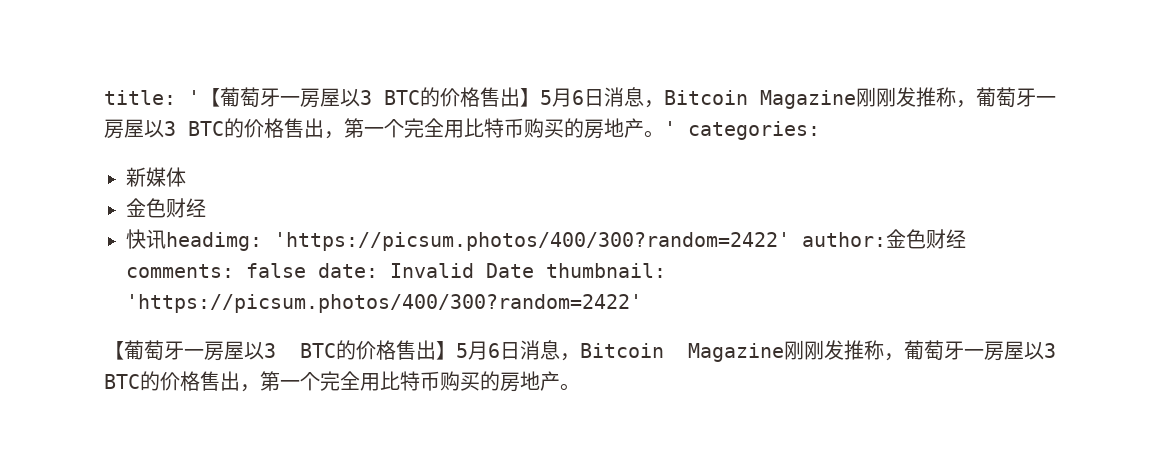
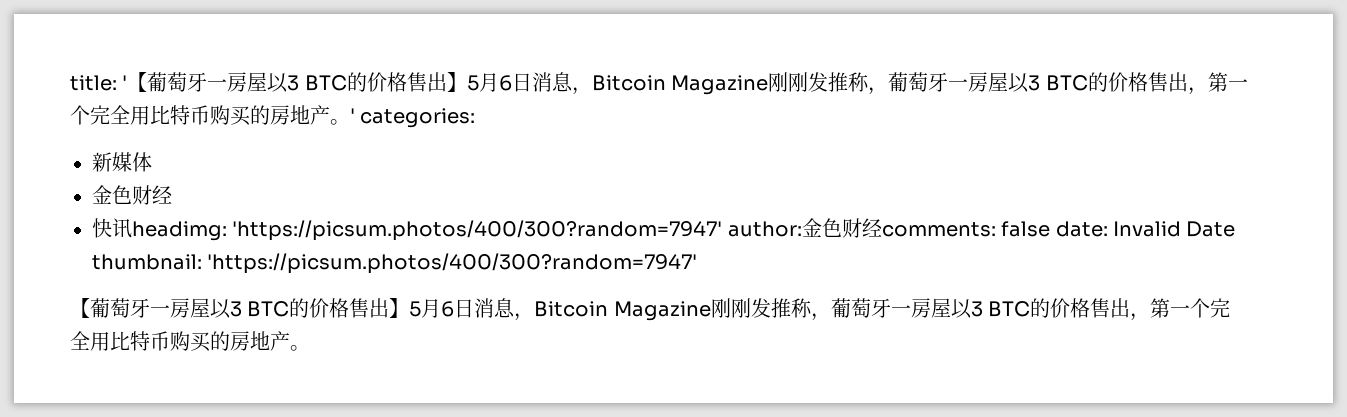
[274,232,790,251] 'https://picsum.photos/400/300?random=2422' -> [232,220,723,241] 'https://picsum.photos/400/300?random=7947'
[126,294,642,313] 'https://picsum.photos/400/300?random=2422' -> [207,253,698,274] 'https://picsum.photos/400/300?random=7947'

